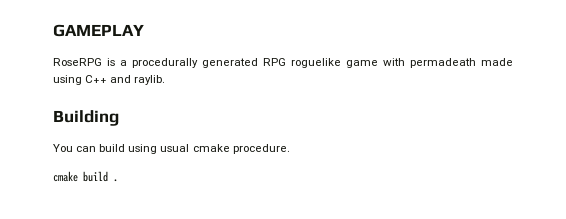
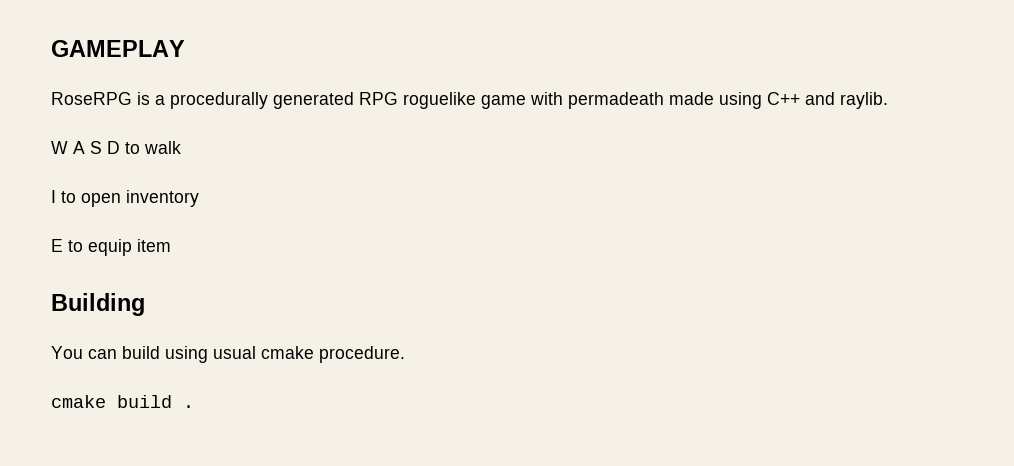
(166, 80) none -> [51,141,181,154] [51,190,199,207] [51,239,171,256] // W A S D to walk // I to open inventory // E to equip item

